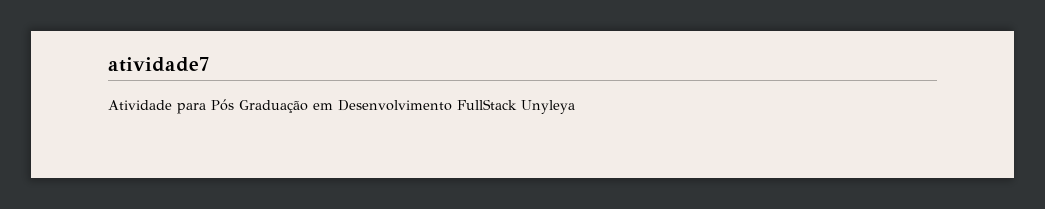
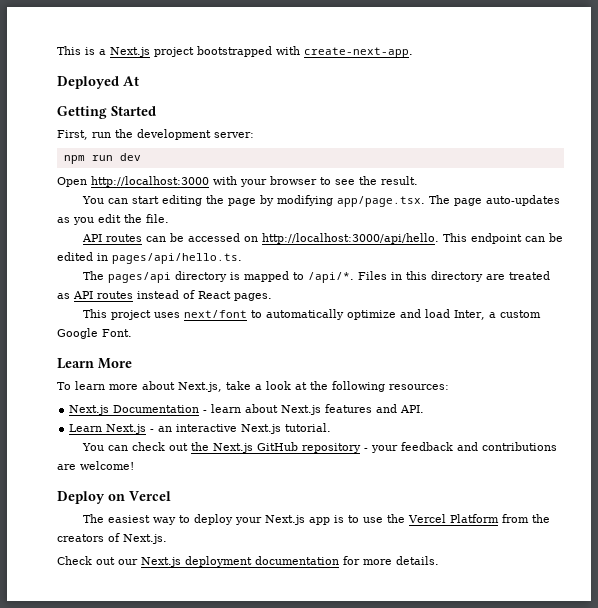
[108,57,209,72] [108,99,575,114] atividade7 // Atividade para Pós Graduação em Desenvolvimento FullStack Unyleya -> [57,46,413,58] [57,76,139,89] [57,106,156,119] [57,129,254,140] [63,153,141,164] [57,176,418,187] [81,195,560,207] [57,214,169,225] [81,233,563,244] [57,252,242,264] [82,271,550,283] [57,290,272,301] [82,309,541,320] [57,328,132,339] [57,358,132,369] [57,381,449,392] [69,404,425,415] [69,423,332,434] [81,442,557,453] [57,461,134,470] [57,491,171,504] [82,514,550,525] [57,533,167,544] [57,556,439,567] This is a Next.js project bootstrapped with create-next-app. // Deployed At // Getting Started // First, run the development server: // npm run dev // Open http://localhost:3000 with your browser to see the result. // You can start editing the page by modifying app/page.tsx. The page auto-updates as you edit the file. // API routes can be accessed on http://localhost:3000/api/hello. This endpoint can be edited in pages/api/hello.ts. // The pages/api directory is mapped to /api/*. Files in this directory are treated as API routes instead of React pages. // This project uses next/font to automatically optimize and load Inter, a custom Google Font. // Learn More // To learn more about Next.js, take a look at the following resources: // Next.js Documentation - learn about Next.js features and API. // Learn Next.js - an interactive Next.js tutorial. // You can check out the Next.js GitHub repository - your feedback and contributions are welcome! // Deploy on Vercel // The easiest way to deploy your Next.js app is to use the Vercel Platform from the creators of Next.js. // Check out our Next.js deployment documentation for more details.

